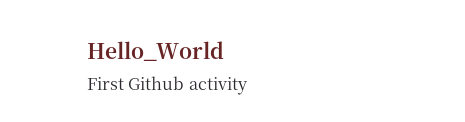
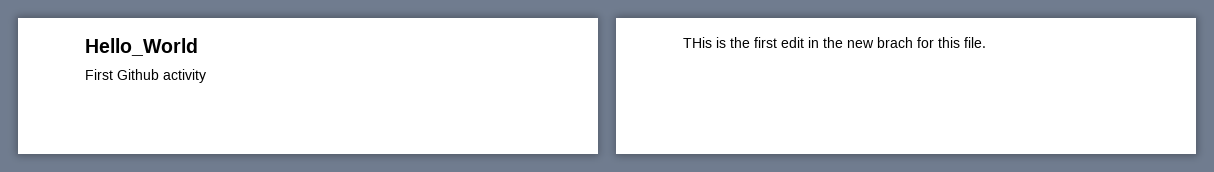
(248, 86) none -> [683,37,986,48] // THis is the first edit in the new brach for this file.

